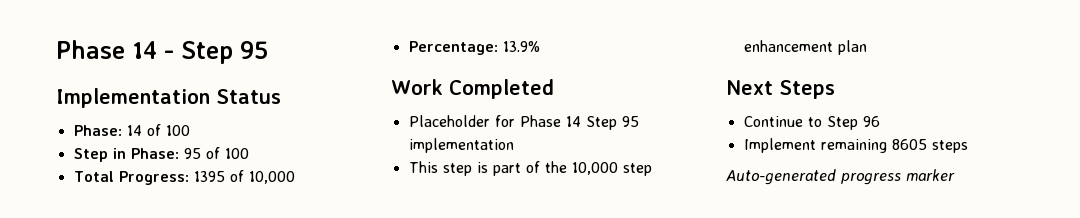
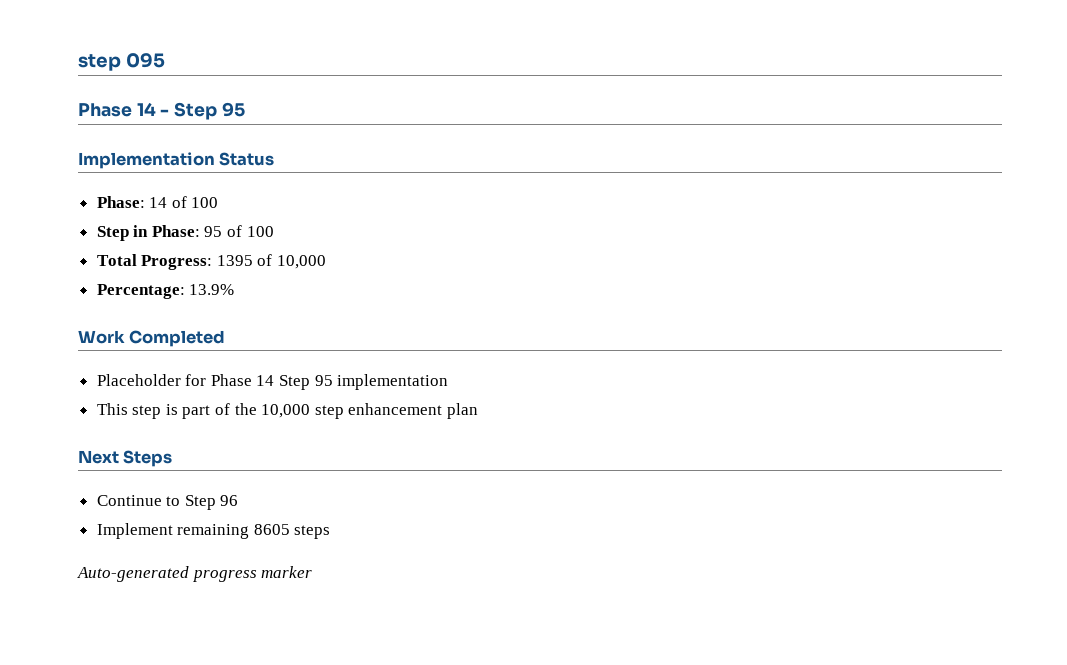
(56, 49) none -> [78,53,165,71] step 095 //

